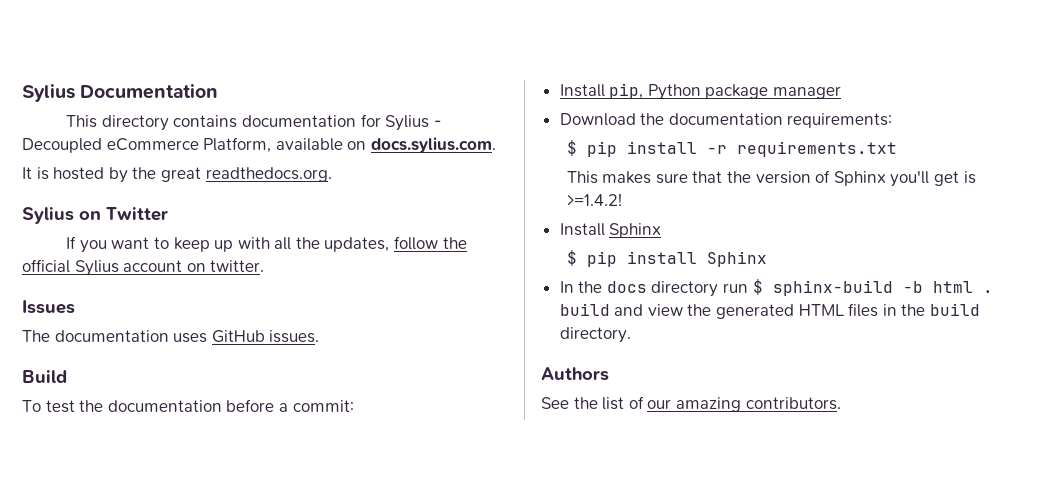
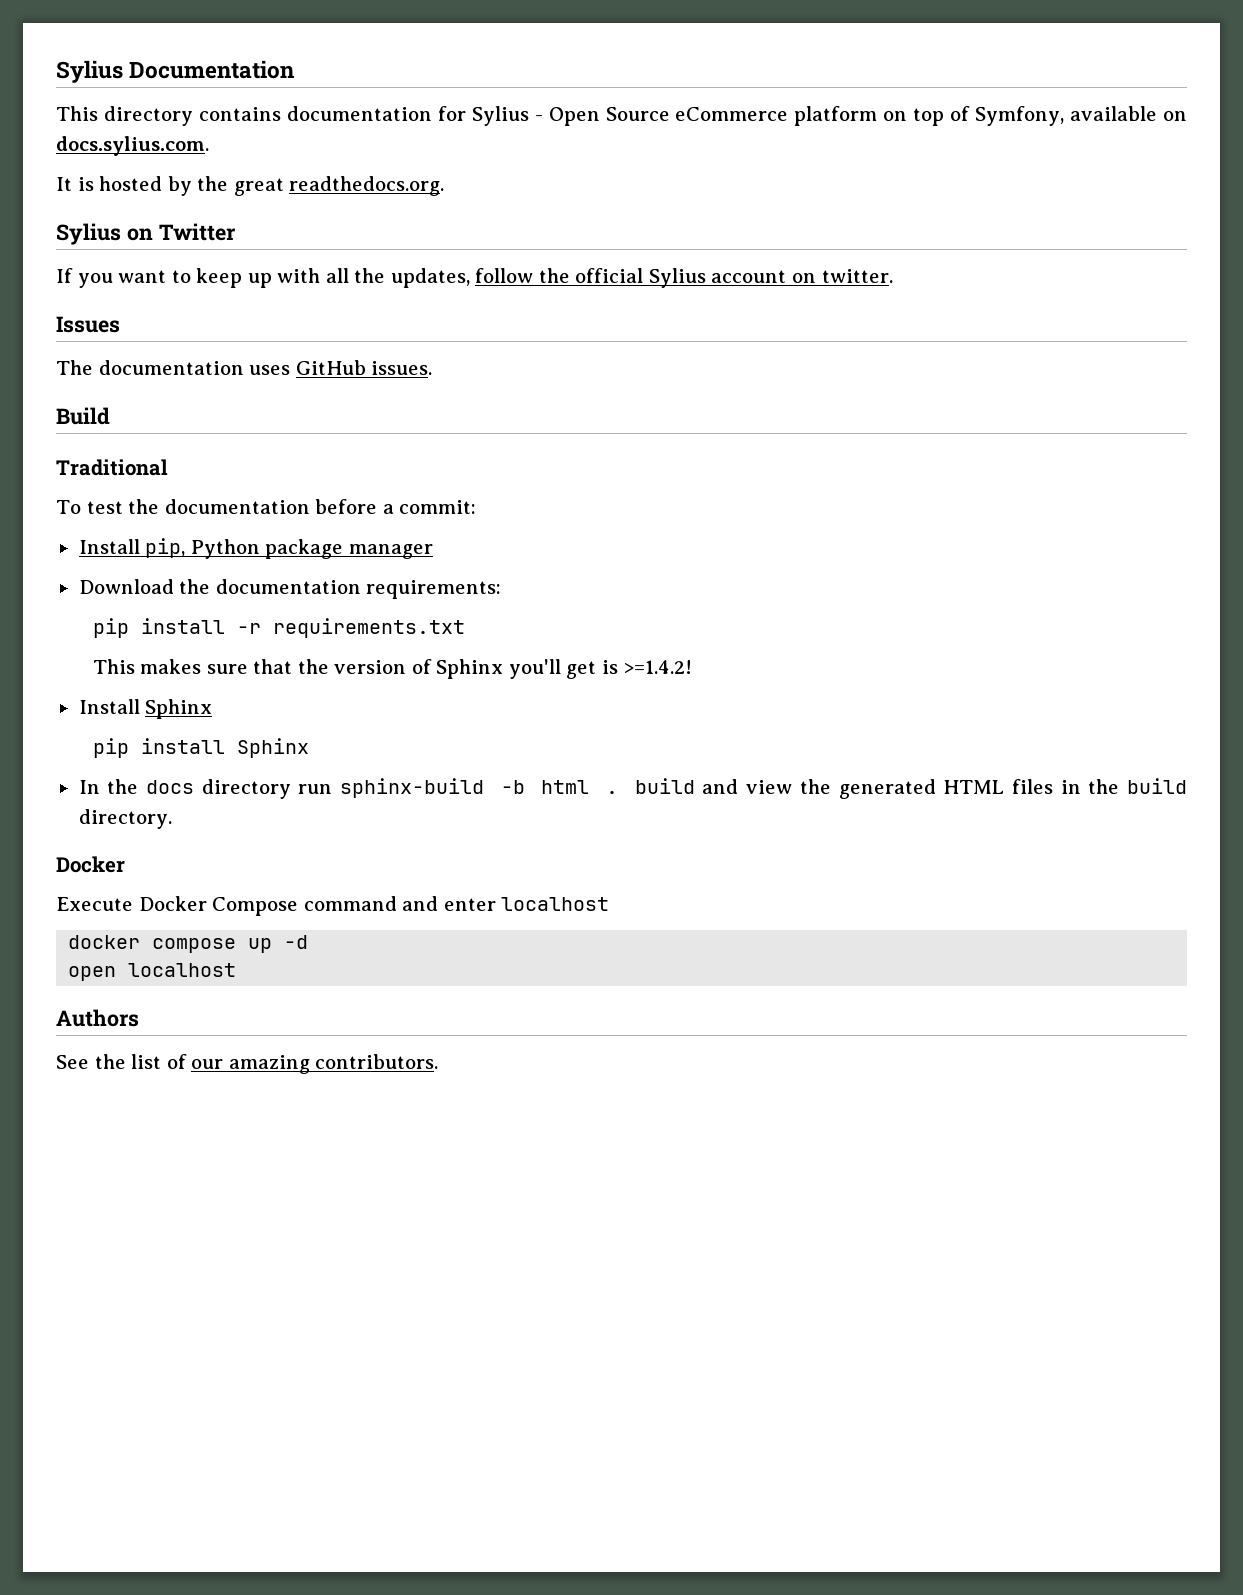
[22,137,272,153] Decoupled eCommerce Platform, -> [548,106,1065,126] Open Source eCommerce platform on top of Symfony,
(67, 376) none -> [56,459,168,476] // Traditional
[566,140,577,156] $ -> (502, 589) none
[566,250,577,266] $ -> (213, 709) none
[752,279,763,295] $ -> (333, 789) none
(631, 335) none -> [56,856,125,873] [56,896,610,916] [68,935,309,953] [68,963,237,981] // Docker // Execute Docker Compose command and enter localhost // docker compose up -d // open localhost

